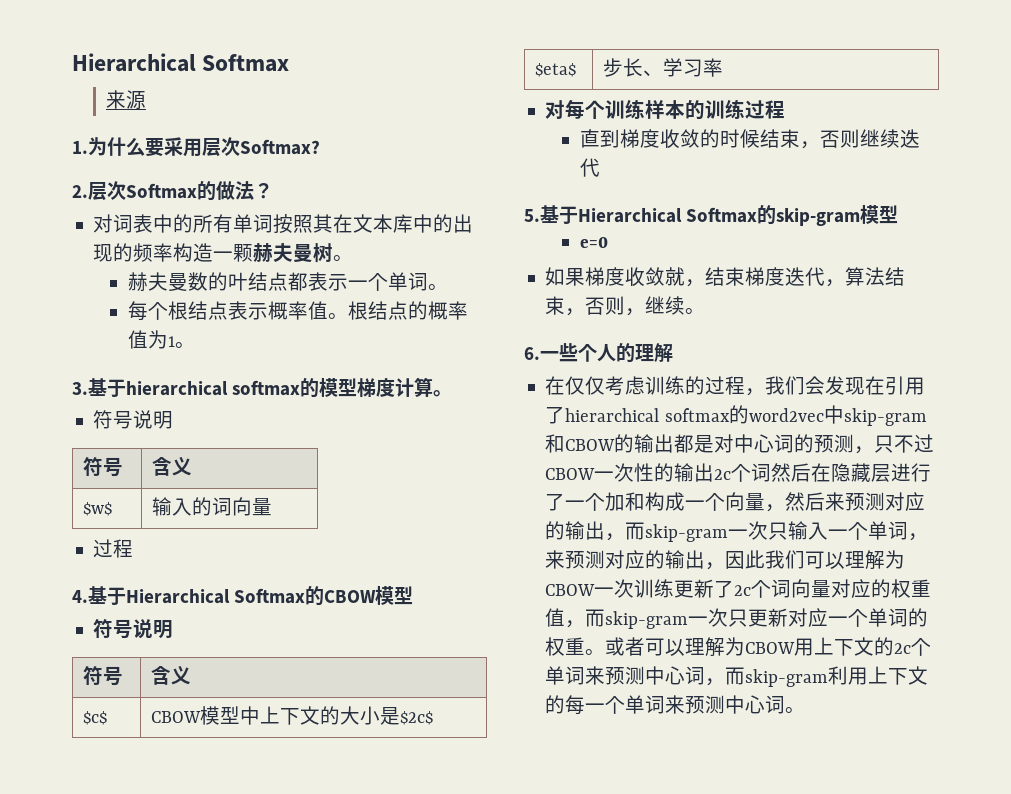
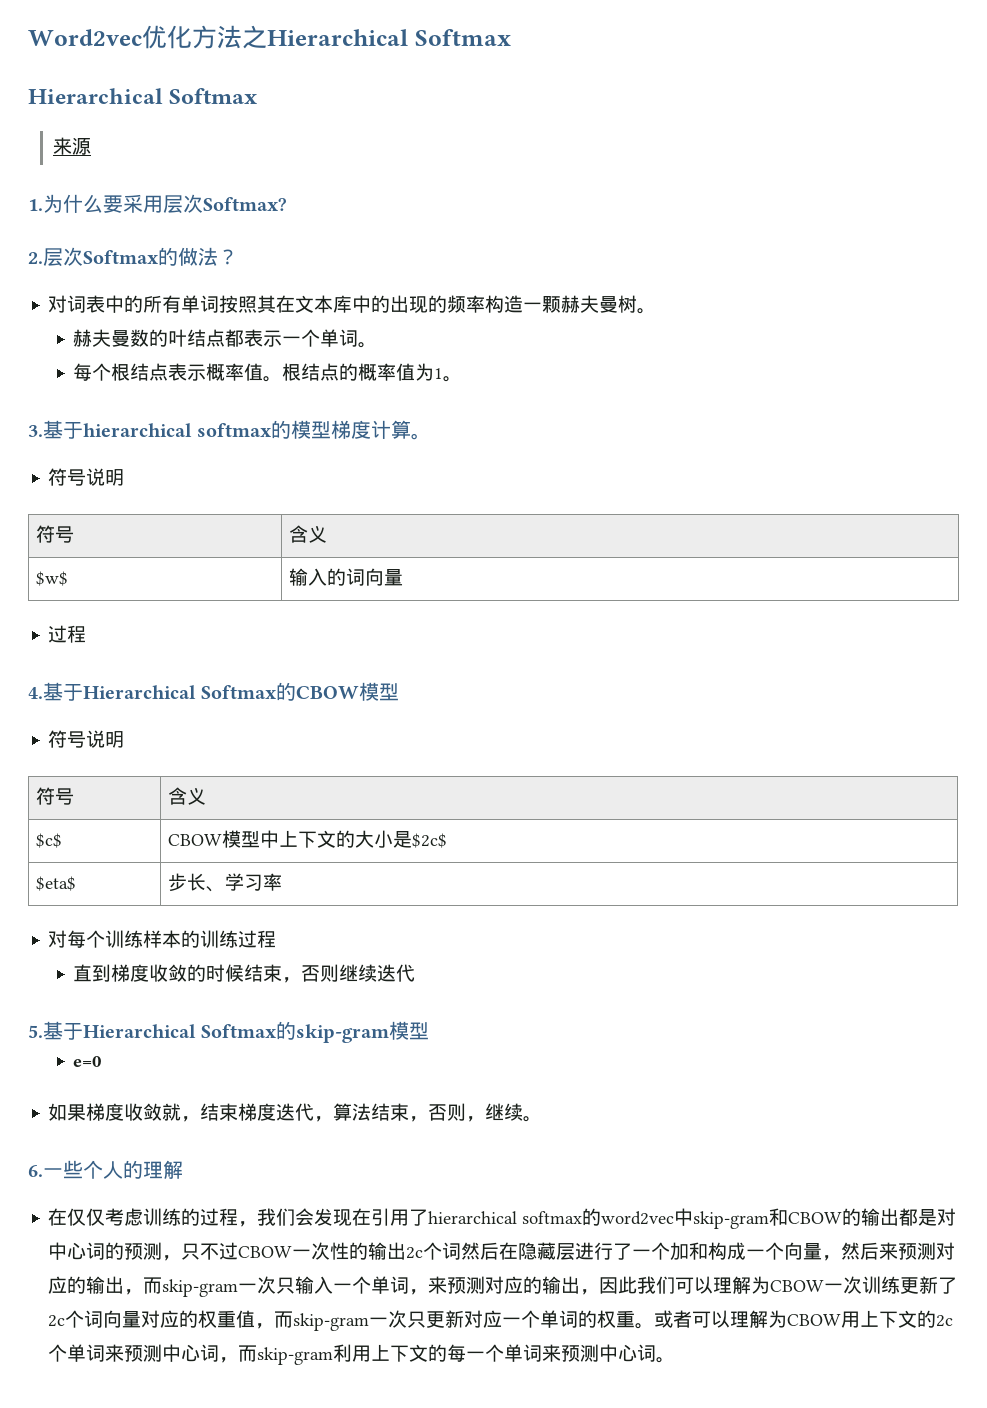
(72, 62) none -> [28,25,511,49] Word2vec优化方法之Hierarchical Softmax //

